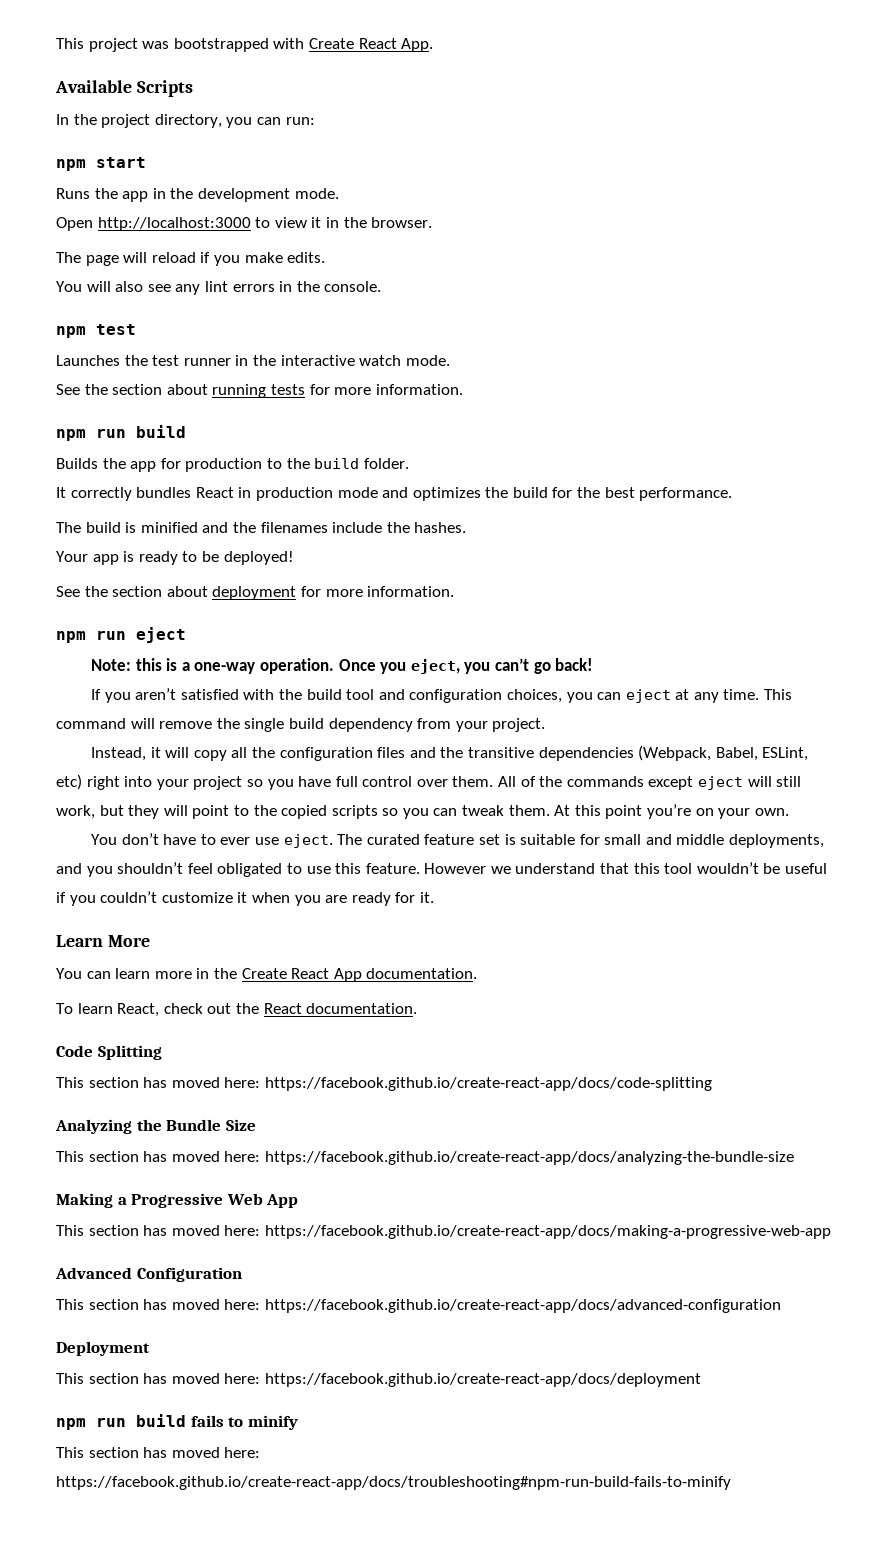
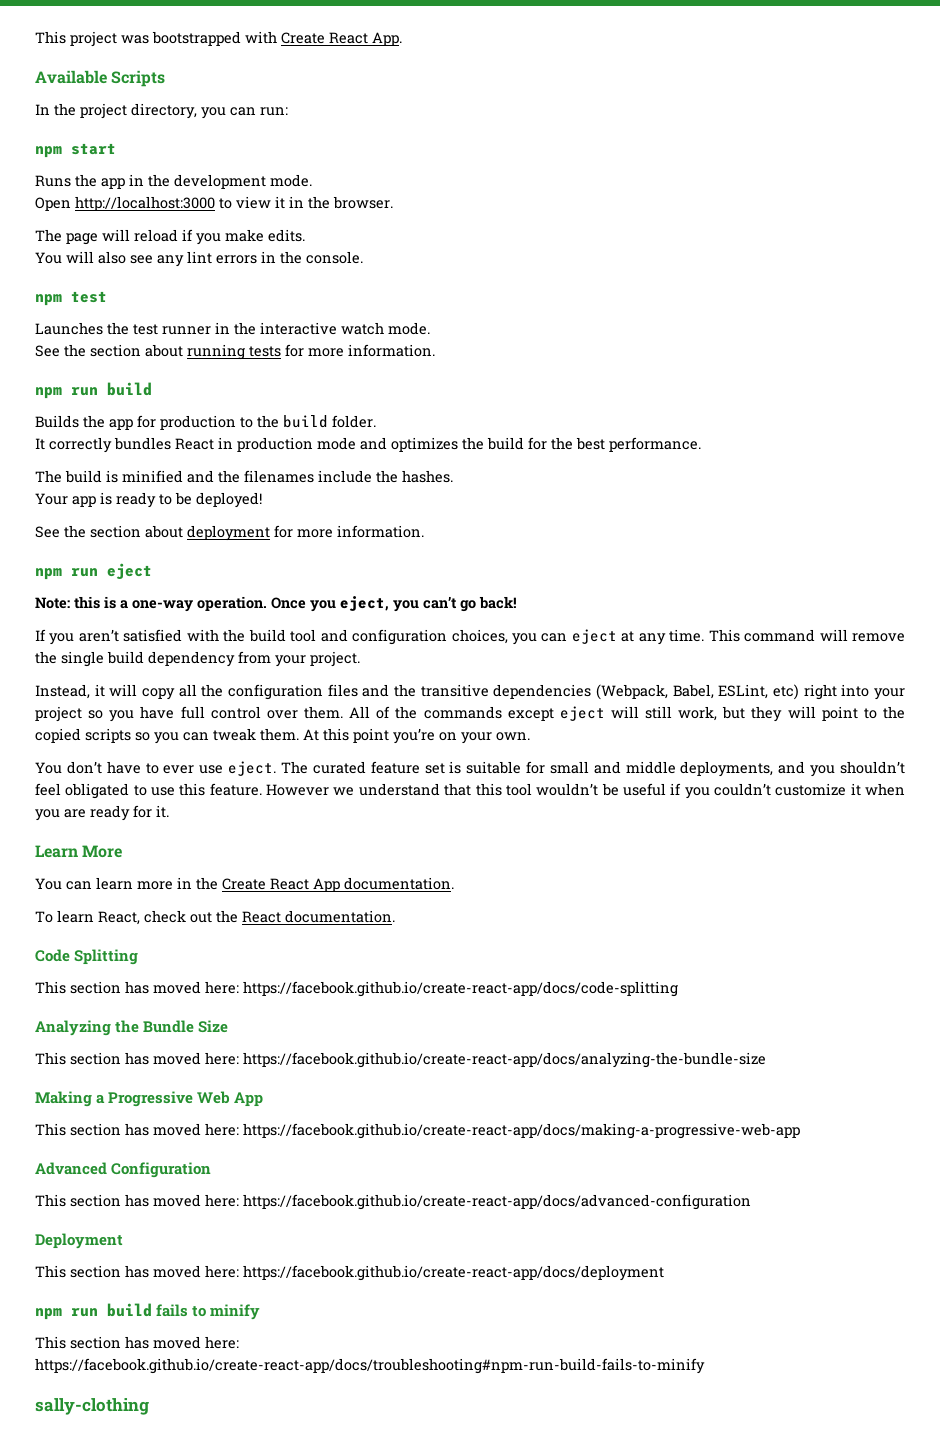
(731, 1483) none -> [35,1398,149,1415] // sally-clothing

